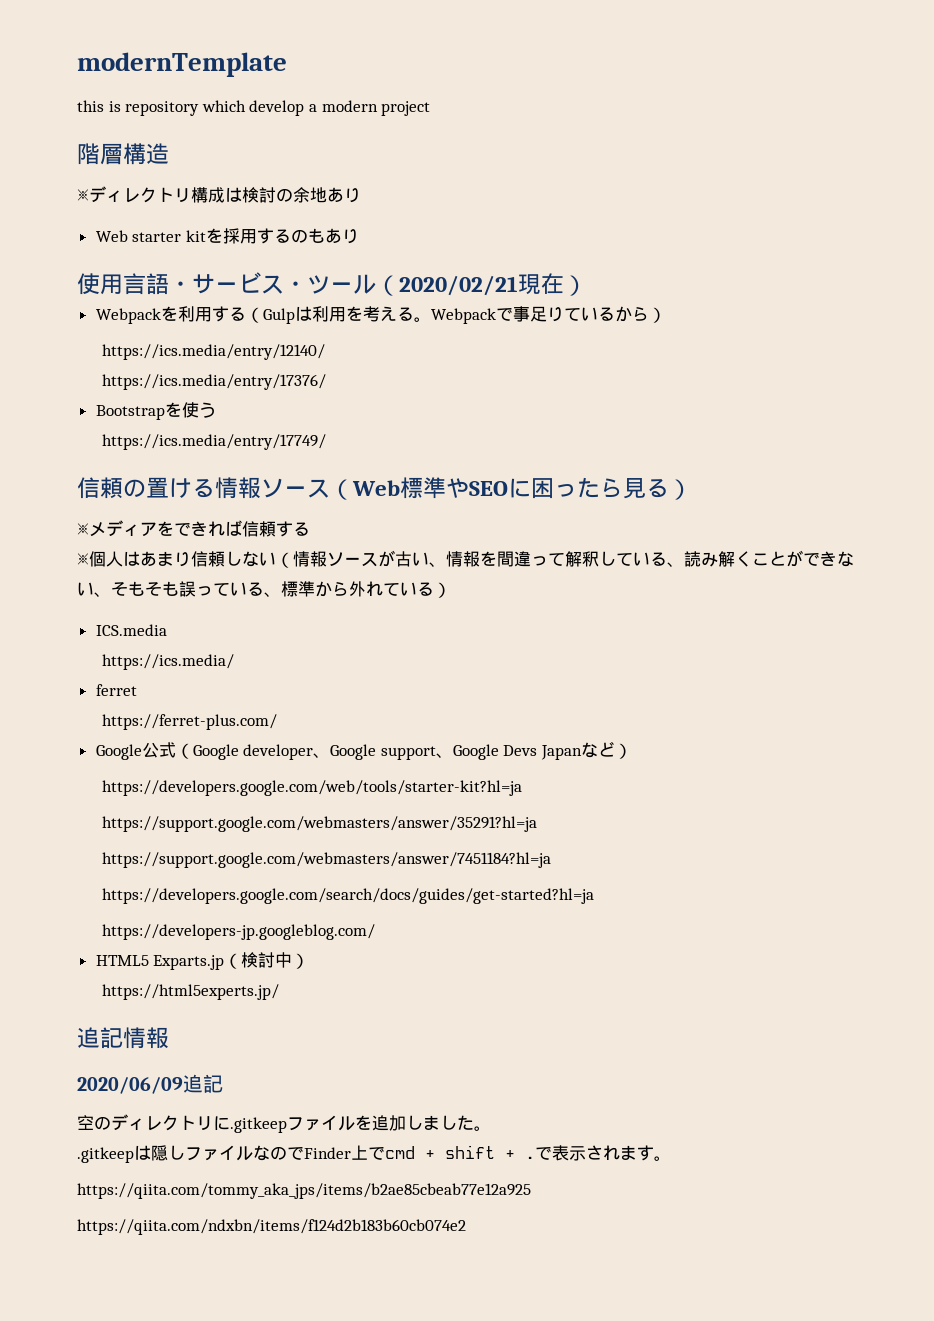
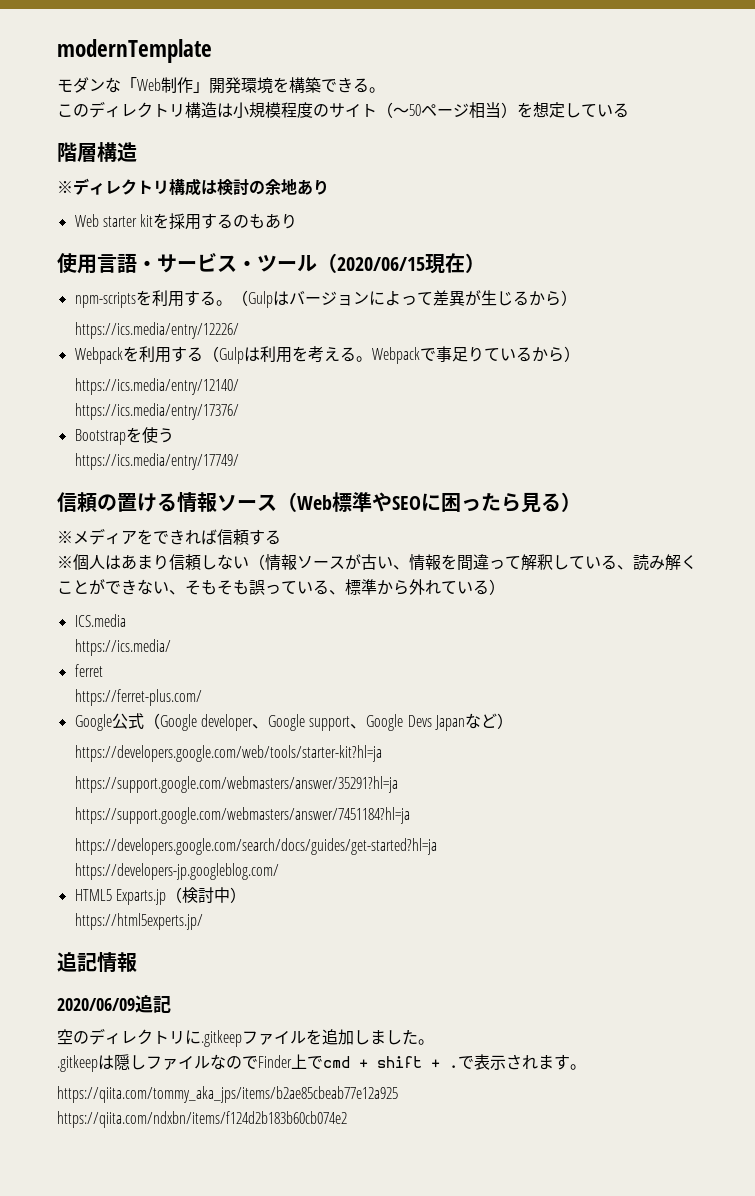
[77,100,431,116] this is repository which develop a modern project -> [57,77,385,94] [57,101,629,119] モダンな「Web制作」開発環境を構築できる。 // このディレクトリ構造は小規模程度のサイト（〜50ページ相当）を想定している
[399,275,518,296] 2020/02/21 -> [337,257,425,271] 2020/06/15
(587, 285) none -> [74,290,577,308] [74,322,239,339] // npm-scriptsを利用する。（Gulpはバージョンによって差異が生じるから） // https://ics.media/entry/12226/

